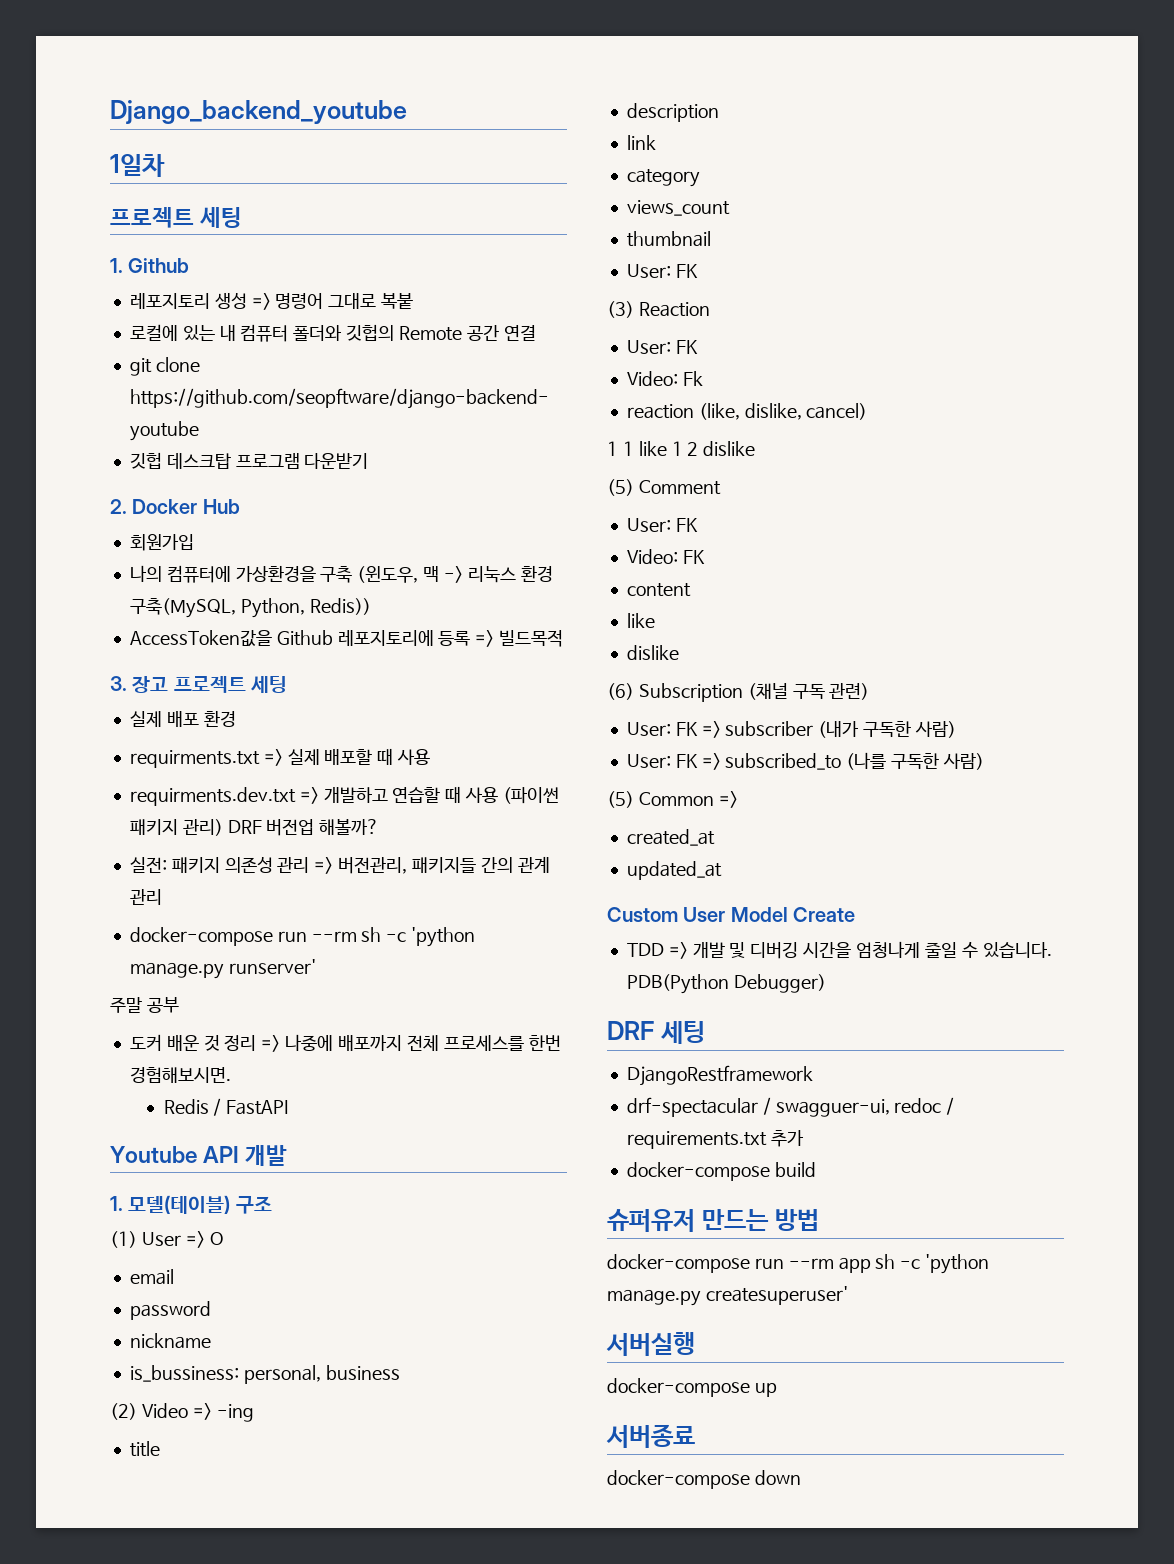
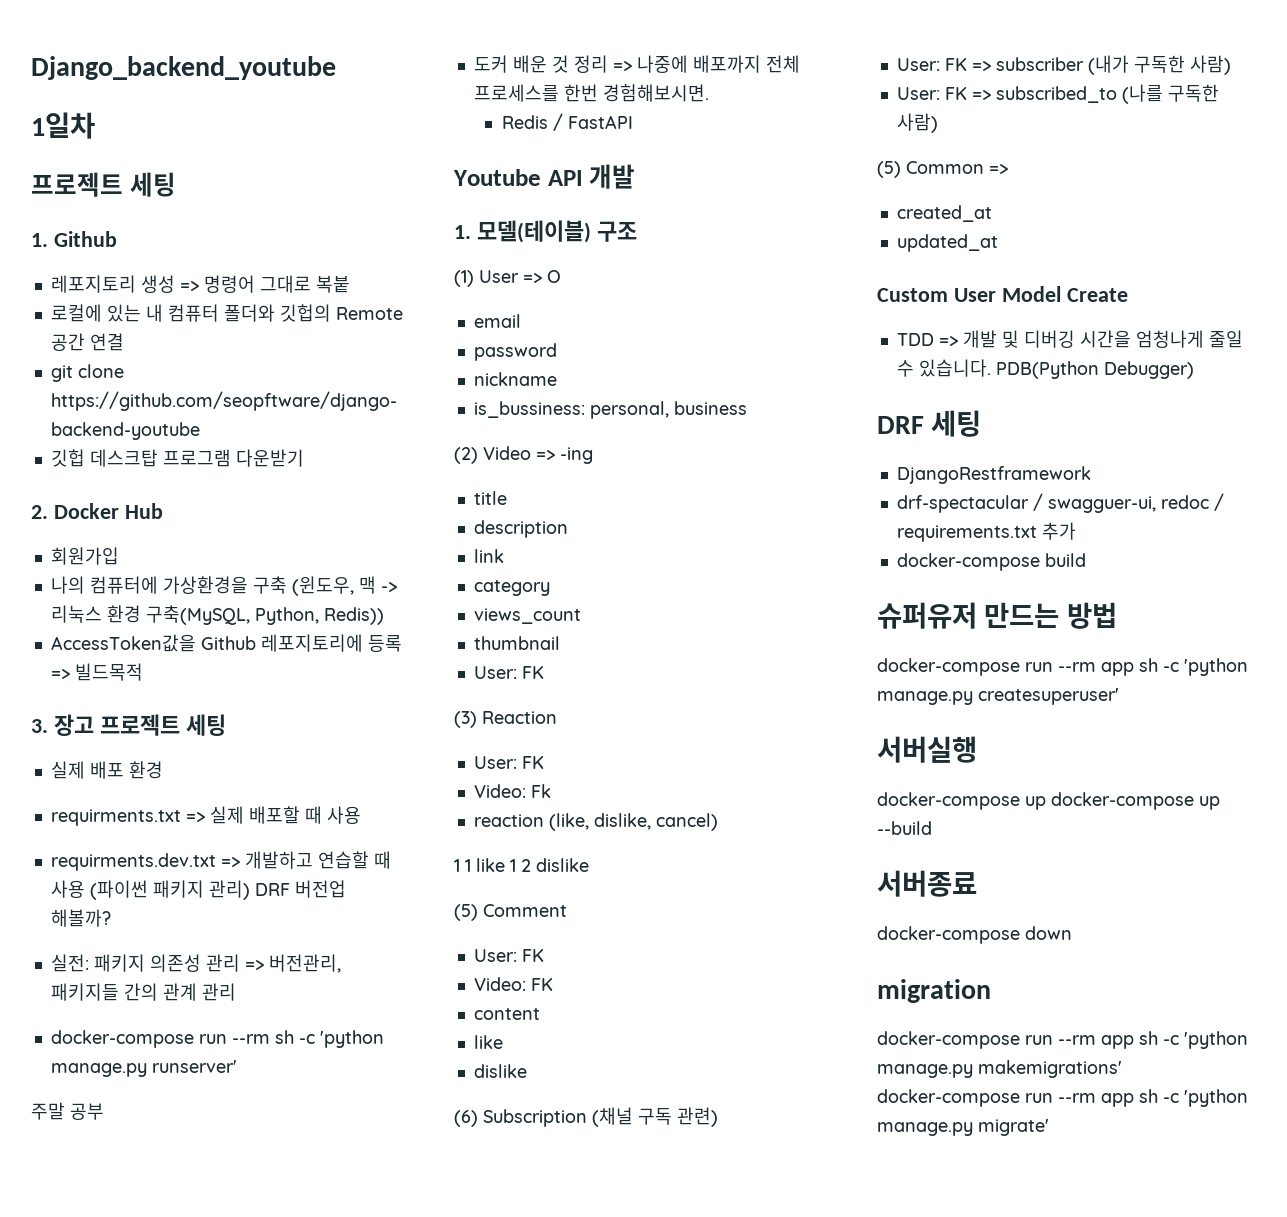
(777, 1390) none -> [1051,792,1220,810] [877,821,932,835] docker-compose up --build
(801, 1477) none -> [877,979,991,1003] [877,1031,1248,1049] [877,1060,1122,1078] [877,1089,1248,1107] [877,1119,1049,1136] // migration // docker-compose run --rm app sh -c 'python manage.py makemigrations' docker-compose run --rm app sh -c 'python manage.py migrate'

